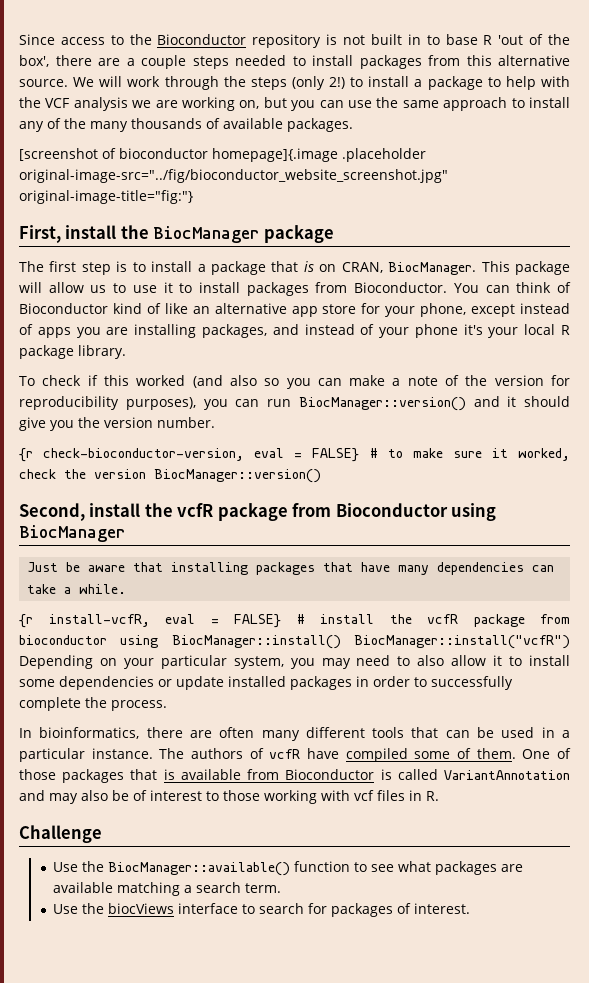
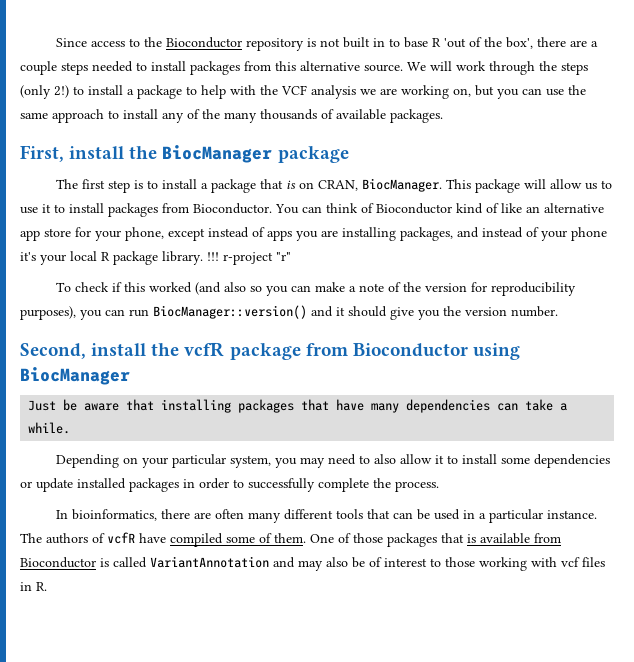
[19,148,426,162] [19,169,448,183] [19,190,193,204] // [screenshot of bioconductor homepage]{.image .placeholder original-image-src="../fig/bioconductor_website_screenshot.jpg" original-image-title="fig:"} -> (443, 116) none
(126, 352) none -> [207,252,291,265] !!! r-project "r"
[19,448,571,462] [19,469,321,483] // {r check-bioconductor-version, eval = FALSE} # to make sure it worked, check the version BiocManager::version() -> (558, 311) none
[19,614,570,628] [19,635,570,649] {r install-vcfR, eval = FALSE} # install the vcfR package from bioconductor using BiocManager::install() BiocManager::install("vcfR") -> (71, 428) none
[19,825,102,843] [53,861,524,876] [53,882,282,896] [53,903,471,917] // Challenge // Use the BiocManager::available() function to see what packages are available matching a search term. // Use the biocViews interface to search for packages of interest. -> (47, 586) none

